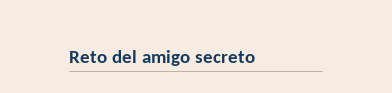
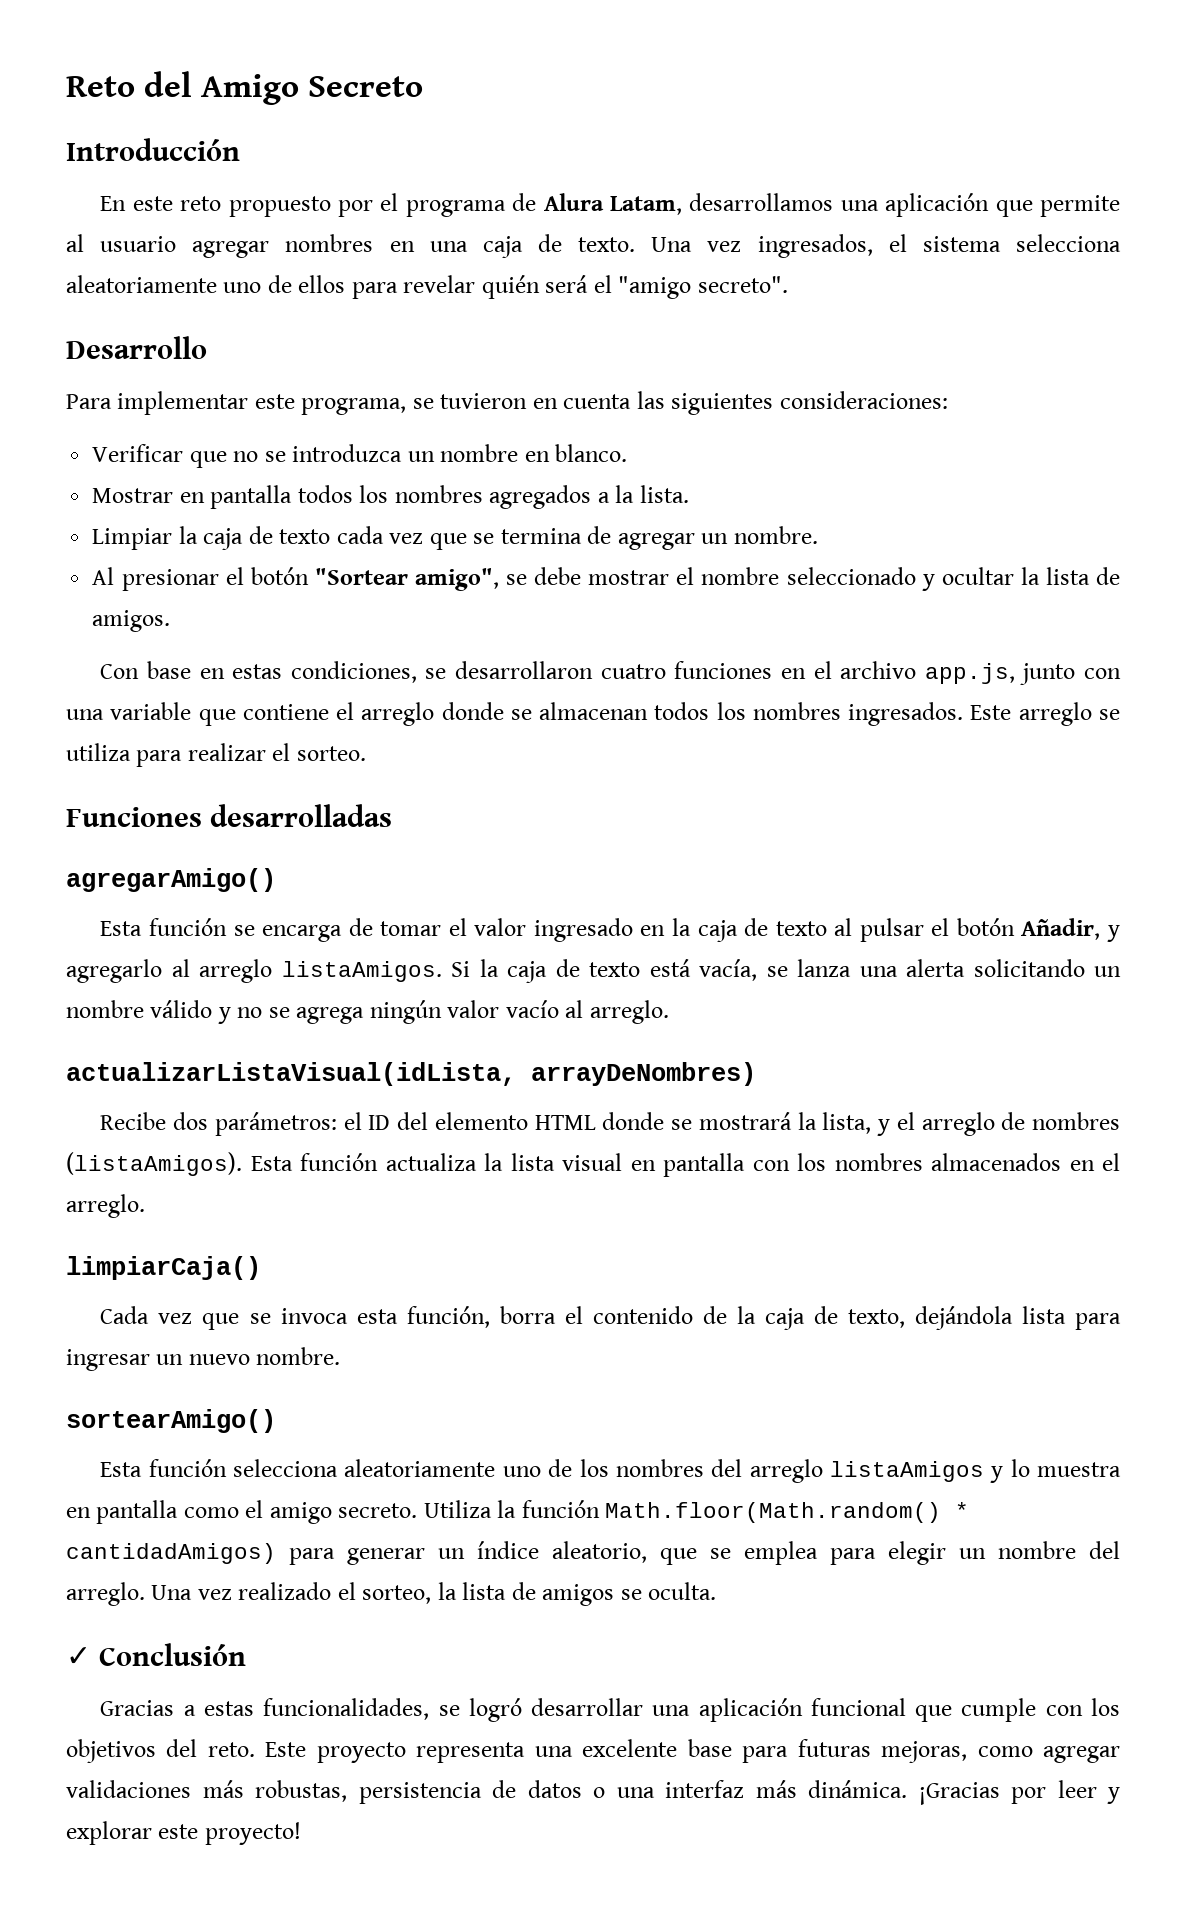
[141,50,255,66] amigo secreto -> [201,74,424,105] [66,138,240,161] [100,193,1120,217] [66,234,1121,258] [66,275,788,299] [66,336,207,359] [66,391,948,415] [92,444,628,468] [92,485,689,509] [92,526,818,550] [92,567,1120,591] [92,610,171,632] [100,661,1122,685] [66,702,1120,726] [66,743,366,767] [66,804,393,827] [66,868,276,892] [100,918,1120,942] [66,959,1121,983] [66,1000,669,1024] [66,1062,756,1086] [100,1112,1120,1136] [66,1152,1120,1177] [66,1194,145,1218] [66,1256,261,1280] [100,1306,1121,1330] [66,1347,341,1371] [66,1409,276,1433] [100,1459,1121,1483] [66,1500,970,1524] [66,1541,1120,1565] [66,1582,717,1606] [66,1643,247,1666] [100,1698,1121,1722] [66,1739,1120,1763] [66,1780,1120,1805] [66,1821,301,1845] Amigo Secreto // Introducción // En este reto propuesto por el programa de Alura Latam, desarrollamos una aplicación que permite al usuario agregar nombres en una caja de texto. Una vez ingresados, el sistema selecciona aleatoriamente uno de ellos para revelar quién será el "amigo secreto". // Desarrollo // Para implementar este programa, se tuvieron en cuenta las siguientes consideraciones: // Verificar que no se introduzca un nombre en blanco. // Mostrar en pantalla todos los nombres agregados a la lista. // Limpiar la caja de texto cada vez que se termina de agregar un nombre. // Al presionar el botón "Sortear amigo", se debe mostrar el nombre seleccionado y ocultar la lista de amigos. // Con base en estas condiciones, se desarrollaron cuatro funciones en el archivo app.js, junto con una variable que contiene el arreglo donde se almacenan todos los nombres ingresados. Este arreglo se utiliza para realizar el sorteo. // Funciones desarrolladas // agregarAmigo() // Esta función se encarga de tomar el valor ingresado en la caja de texto al pulsar el botón Añadir, y agregarlo al arreglo listaAmigos. Si la caja de texto está vacía, se lanza una alerta solicitando un nombre válido y no se agrega ningún valor vacío al arreglo. // actualizarListaVisual(idLista, arrayDeNombres) // Recibe dos parámetros: el ID del elemento HTML donde se mostrará la lista, y el arreglo de nombres (listaAmigos). Esta función actualiza la lista visual en pantalla con los nombres almacenados en el arreglo. // limpiarCaja() // Cada vez que se invoca esta función, borra el contenido de la caja de texto, dejándola lista para ingresar un nuevo nombre. // sortearAmigo() // Esta función selecciona aleatoriamente uno de los nombres del arreglo listaAmigos y lo muestra en pantalla como el amigo secreto. Utiliza la función Math.floor(Math.random() * cantidadAmigos) para generar un índice aleatorio, que se emplea para elegir un nombre del arreglo. Una vez realizado el sorteo, la lista de amigos se oculta. // ✓ Conclusión // Gracias a estas funcionalidades, se logró desarrollar una aplicación funcional que cumple con los objetivos del reto. Este proyecto representa una excelente base para futuras mejoras, como agregar validaciones más robustas, persistencia de datos o una interfaz más dinámica. ¡Gracias por leer y explorar este proyecto!

